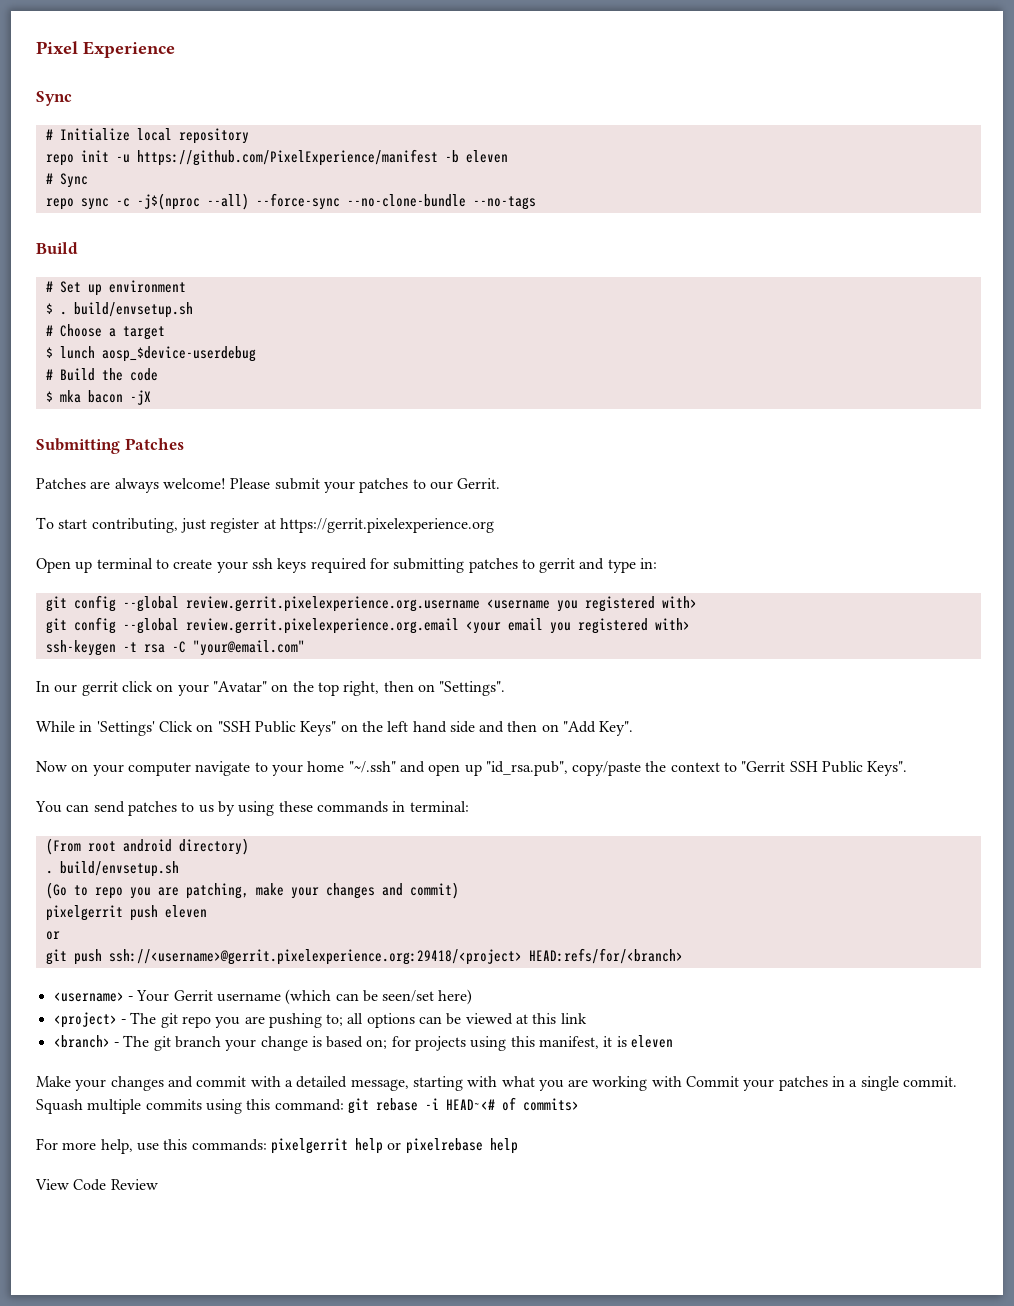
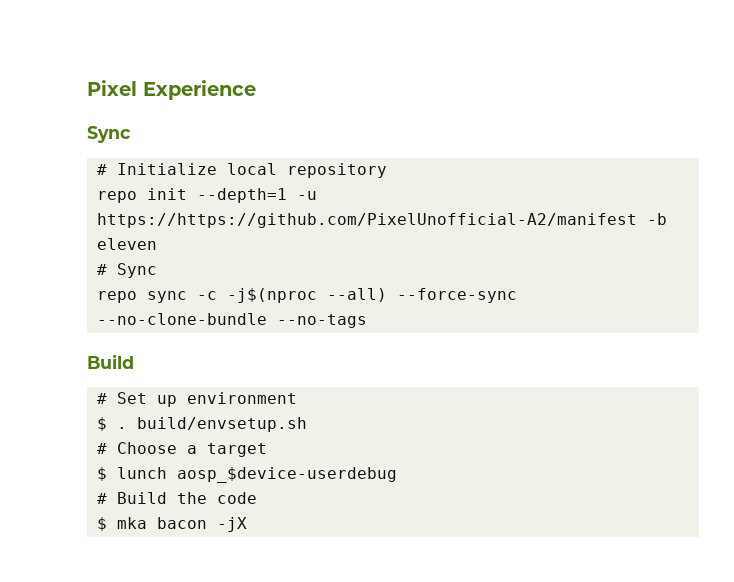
[115,149,438,166] -u https://github.com/PixelExperience/manifest -> [196,188,317,203] [96,213,637,228] --depth=1 -u https://https://github.com/PixelUnofficial-A2/manifest
[36,438,184,454] [36,478,501,493] [36,517,494,533] [36,558,658,573] [45,595,697,612] [45,617,690,634] [45,640,305,656] [36,681,506,696] [36,721,634,736] [36,761,908,776] [35,801,469,816] [45,838,249,855] [45,861,179,877] [45,882,459,899] [45,905,207,921] [45,931,60,940] [45,948,683,965] [53,989,473,1005] [53,1012,587,1028] [53,1035,674,1051] [36,1076,958,1091] [36,1097,579,1114] [36,1138,518,1154] [35,1179,158,1191] // Submitting Patches // Patches are always welcome! Please submit your patches to our Gerrit. // To start contributing, just register at https://gerrit.pixelexperience.org // Open up terminal to create your ssh keys required for submitting patches to gerrit and type in: // git config --global review.gerrit.pixelexperience.org.username <username you registered with> // git config --global review.gerrit.pixelexperience.org.email <your email you registered with> // ssh-keygen -t rsa -C "your@email.com" // In our gerrit click on your "Avatar" on the top right, then on "Settings". // While in 'Settings' Click on "SSH Public Keys" on the left hand side and then on "Add Key". // Now on your computer navigate to your home "~/.ssh" and open up "id_rsa.pub", copy/paste the context to "Gerrit SSH Public Keys". // You can send patches to us by using these commands in terminal: // (From root android directory) // . build/envsetup.sh // (Go to repo you are patching, make your changes and commit) // pixelgerrit push eleven // or // git push ssh://<username>@gerrit.pixelexperience.org:29418/<project> HEAD:refs/for/<branch> // <username> - Your Gerrit username (which can be seen/set here) // <project> - The git repo you are pushing to; all options can be viewed at this link // <branch> - The git branch your change is based on; for projects using this manifest, it is eleven // Make your changes and commit with a detailed message, starting with what you are working with Commit your patches in a single commit. Squash multiple commits using this command: git rebase -i HEAD~<# of commits> // For more help, use this commands: pixelgerrit help or pixelrebase help // View Code Review -> (247, 524) none

